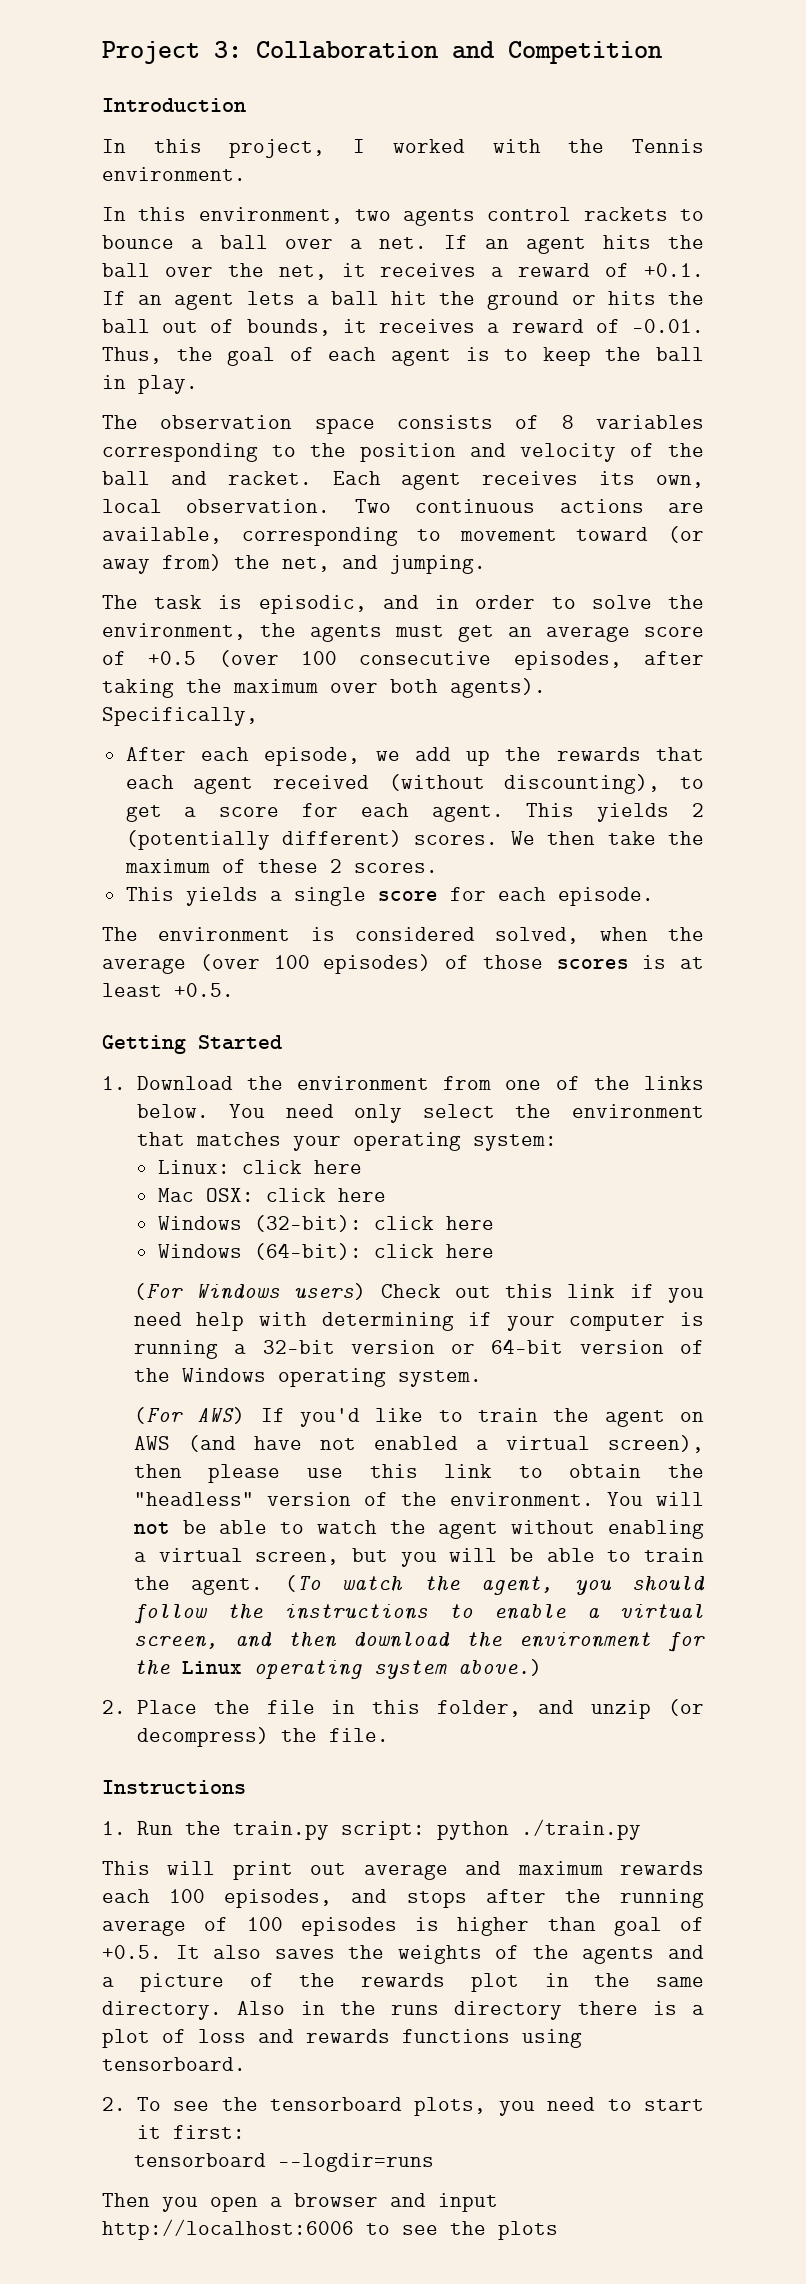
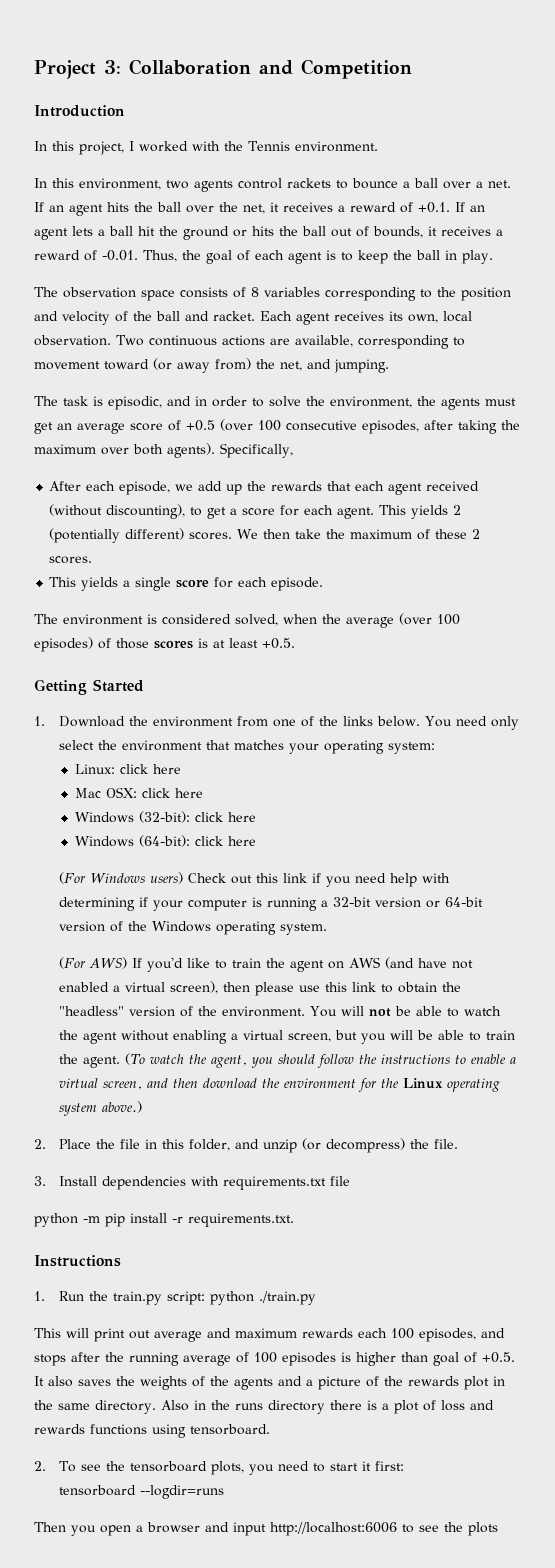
(389, 1735) none -> [34,1176,351,1190] [34,1213,294,1227] // 3. Install dependencies with requirements.txt file // python -m pip install -r requirements.txt.

